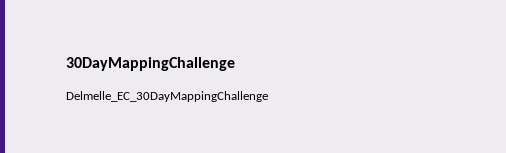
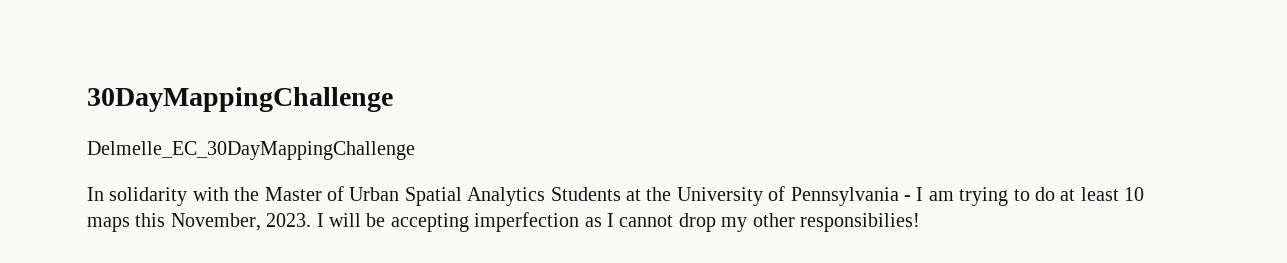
(268, 96) none -> [87,186,1145,206] [87,212,920,232] // In solidarity with the Master of Urban Spatial Analytics Students at the University of Pennsylvania - I am trying to do at least 10 maps this November, 2023. I will be accepting imperfection as I cannot drop my other responsibilies!

